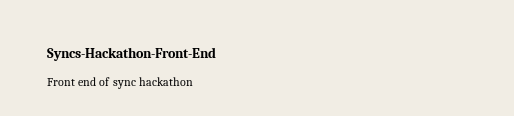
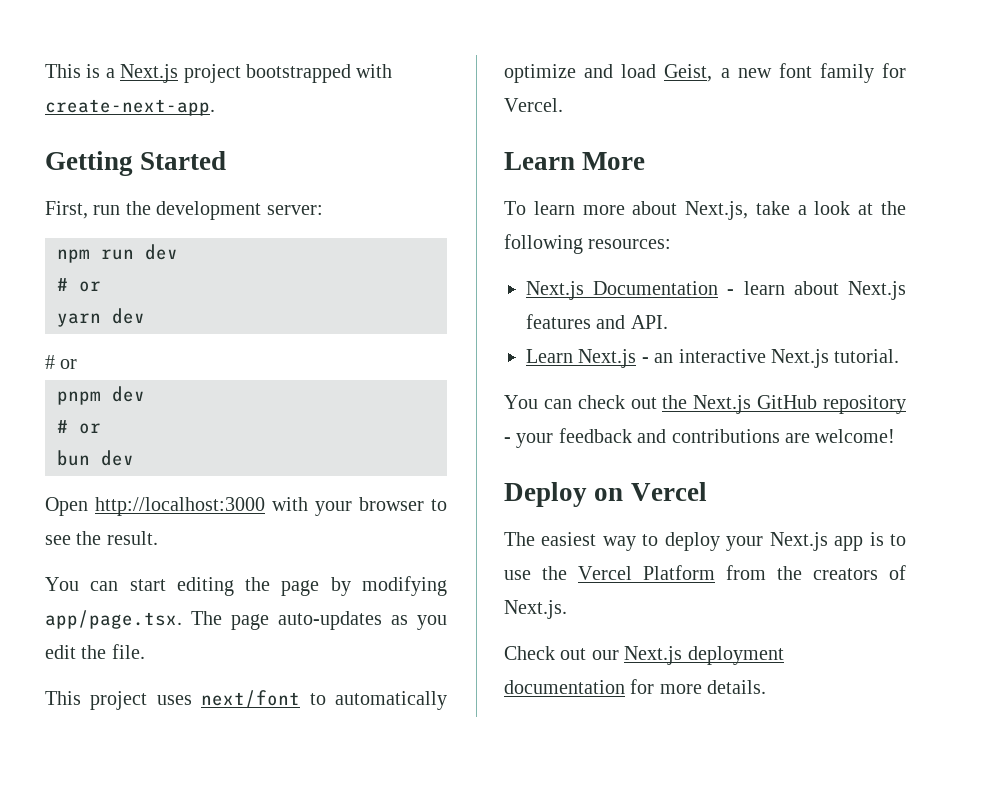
[47,47,216,61] [47,77,193,89] Syncs-Hackathon-Front-End // Front end of sync hackathon -> [45,64,393,83] [45,99,215,116] [45,151,227,176] [45,201,323,220] [57,244,178,263] [57,278,101,292] [57,308,145,327] [45,355,78,369] [57,386,145,405] [57,420,101,434] [57,450,134,466] [45,497,447,516] [45,531,158,545] [45,576,447,596] [45,610,447,630] [45,644,145,659] [45,690,447,710] [504,63,906,83] [504,98,563,112] [504,152,646,170] [504,201,906,220] [504,234,672,254] [526,281,906,300] [526,314,668,329] [526,349,900,368] [504,395,906,414] [504,428,896,448] [504,482,707,507] [504,532,907,551] [504,565,906,580] [504,600,567,619] [504,646,784,665] [504,679,767,694] This is a Next.js project bootstrapped with create-next-app. // Getting Started // First, run the development server: // npm run dev // # or // yarn dev // # or // pnpm dev // # or // bun dev // Open http://localhost:3000 with your browser to see the result. // You can start editing the page by modifying app/page.tsx. The page auto-updates as you edit the file. // This project uses next/font to automatically optimize and load Geist, a new font family for Vercel. // Learn More // To learn more about Next.js, take a look at the following resources: // Next.js Documentation - learn about Next.js features and API. // Learn Next.js - an interactive Next.js tutorial. // You can check out the Next.js GitHub repository - your feedback and contributions are welcome! // Deploy on Vercel // The easiest way to deploy your Next.js app is to use the Vercel Platform from the creators of Next.js. // Check out our Next.js deployment documentation for more details.

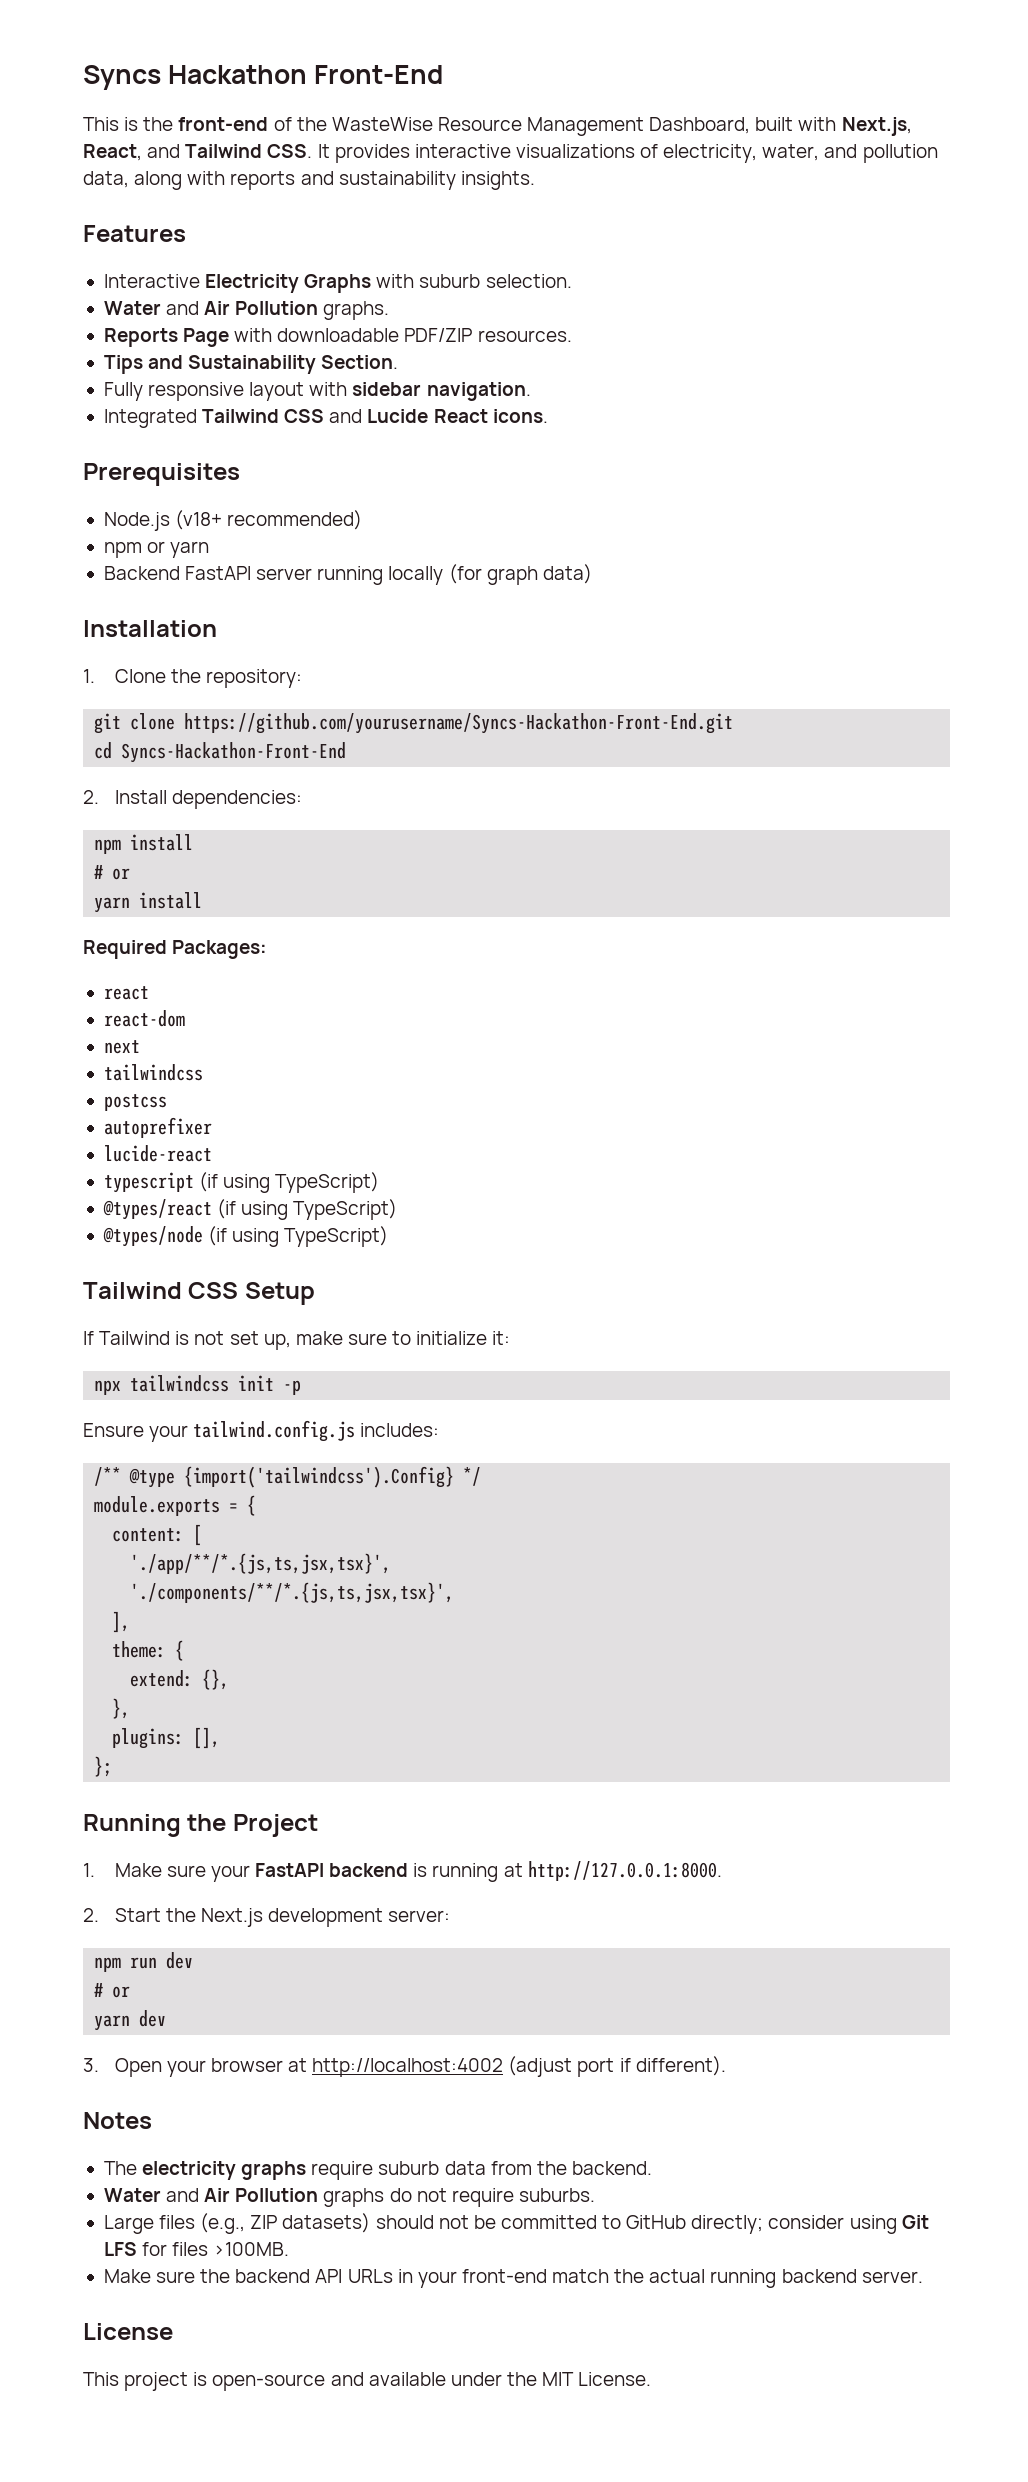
[45,64,393,83] [45,99,215,116] [45,151,227,176] [45,201,151,219] This is a Next.js project bootstrapped with create-next-app. // Getting Started // First, run the -> [83,65,444,90] [83,117,912,136] [83,144,938,163] [83,171,535,190] [83,225,186,242] [103,274,572,293] [103,301,390,320] [103,328,572,347] [103,355,399,374] [103,382,531,401] [103,409,548,428] [83,463,240,486] [103,510,363,531] [103,541,210,558] [103,564,592,585] [83,620,217,637] [83,669,302,688] [94,713,734,734] [94,742,347,763] [83,790,302,809] [94,834,194,854] [94,865,131,880] [94,892,203,913] [83,940,268,959] [103,986,149,1000] [103,1010,185,1027] [103,1040,140,1054] [103,1064,203,1081] [103,1094,167,1111] [103,1117,212,1138] [103,1145,212,1162] [103,1172,380,1193] [102,1199,398,1220] [102,1226,389,1247] [83,1282,315,1305] [83,1331,511,1350] [94,1375,302,1395] [83,1420,440,1442] [94,1466,482,1488] [94,1495,257,1516] [112,1524,203,1546] [130,1553,392,1574] [130,1582,455,1603] [112,1611,131,1633] [112,1640,185,1661] [130,1669,230,1690] [112,1698,131,1719] [112,1727,221,1749] [94,1756,113,1777] [83,1814,318,1837] [83,1861,722,1882] [83,1908,263,1927] Syncs Hackathon Front-End // This is the front-end of the WasteWise Resource Management Dashboard, built with Next.js, React, and Tailwind CSS. It provides interactive visualizations of electricity, water, and pollution data, along with reports and sustainability insights. // Features // Interactive Electricity Graphs with suburb selection. // Water and Air Pollution graphs. // Reports Page with downloadable PDF/ZIP resources. // Tips and Sustainability Section. // Fully responsive layout with sidebar navigation. // Integrated Tailwind CSS and Lucide React icons. // Prerequisites // Node.js (v18+ recommended) // npm or yarn // Backend FastAPI server running locally (for graph data) // Installation // 1. Clone the repository: // git clone https://github.com/yourusername/Syncs-Hackathon-Front-End.git // cd Syncs-Hackathon-Front-End // 2. Install dependencies: // npm install // # or // yarn install // Required Packages: // react // react-dom // next // tailwindcss // postcss // autoprefixer // lucide-react // typescript (if using TypeScript) // @types/react (if using TypeScript) // @types/node (if using TypeScript) // Tailwind CSS Setup // If Tailwind is not set up, make sure to initialize it: // npx tailwindcss init -p // Ensure your tailwind.config.js includes: // /** @type {import('tailwindcss').Config} */ // module.exports = { // content: [ // './app/**/*.{js,ts,jsx,tsx}', // './components/**/*.{js,ts,jsx,tsx}', // ], // theme: { // extend: {}, // }, // plugins: [], // }; // Running the Project // 1. Make sure your FastAPI backend is running at http://127.0.0.1:8000. // 2. Start the Next.js
[45,355,78,369] [57,386,145,405] [57,420,101,434] [57,450,134,466] [45,497,447,516] [45,531,158,545] [45,576,447,596] [45,610,447,630] [45,644,145,659] [45,690,447,710] [504,63,906,83] [504,98,563,112] [504,152,646,170] [504,201,906,220] [504,234,672,254] [526,281,906,300] [526,314,668,329] [526,349,900,368] [504,395,906,414] [504,428,896,448] [504,482,707,507] [504,532,907,551] [504,565,906,580] [504,600,567,619] [504,646,784,665] [504,679,767,694] # or // pnpm dev // # or // bun dev // Open http://localhost:3000 with your browser to see the result. // You can start editing the page by modifying app/page.tsx. The page auto-updates as you edit the file. // This project uses next/font to automatically optimize and load Geist, a new font family for Vercel. // Learn More // To learn more about Next.js, take a look at the following resources: // Next.js Documentation - learn about Next.js features and API. // Learn Next.js - an interactive Next.js tutorial. // You can check out the Next.js GitHub repository - your feedback and contributions are welcome! // Deploy on Vercel // The easiest way to deploy your Next.js app is to use the Vercel Platform from the creators of Next.js. // Check out our Next.js deployment documentation for more details. -> [83,2056,726,2077] [83,2112,152,2129] [103,2161,652,2180] [103,2188,595,2207] [103,2213,929,2234] [103,2242,290,2256] [103,2269,923,2288] [83,2323,173,2340] [83,2372,652,2391] 3. Open your browser at http://localhost:4002 (adjust port if different). // Notes // The electricity graphs require suburb data from the backend. // Water and Air Pollution graphs do not require suburbs. // Large files (e.g., ZIP datasets) should not be committed to GitHub directly; consider using Git LFS for files >100MB. // Make sure the backend API URLs in your front-end match the actual running backend server. // License // This project is open-source and available under the MIT License.

